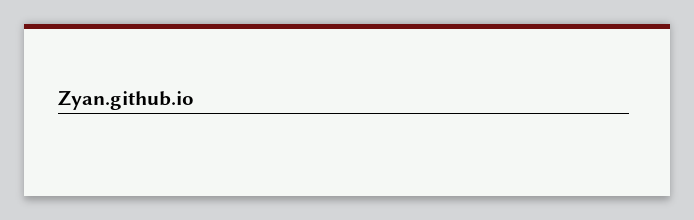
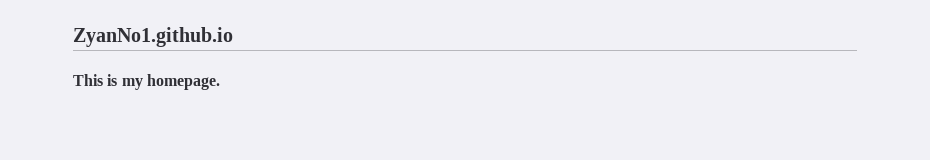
[58,90,194,110] Zyan.github.io -> [73,27,233,47] [73,74,220,90] ZyanNo1.github.io // This is my homepage.

